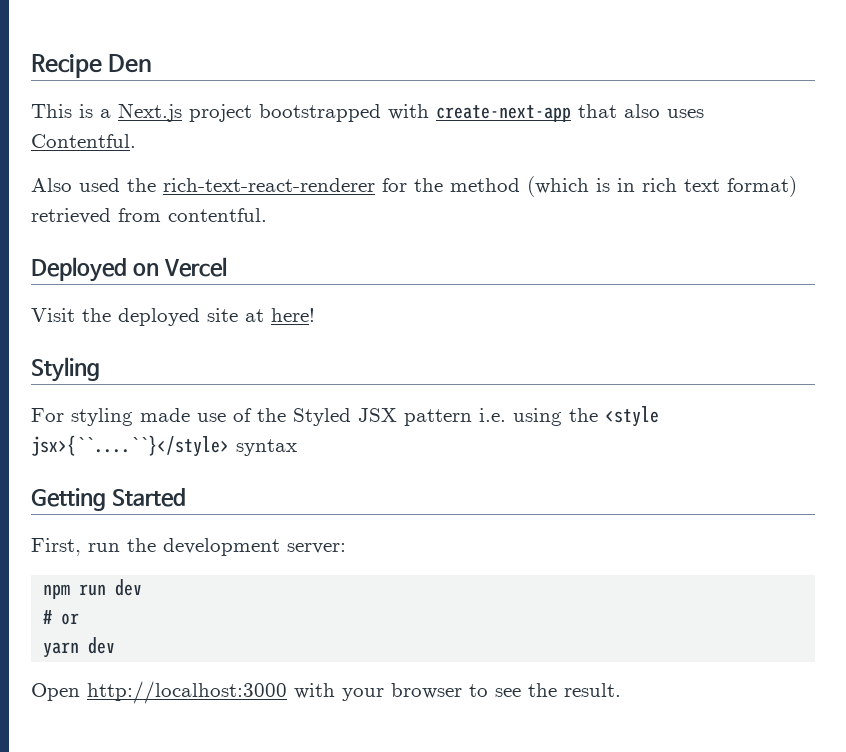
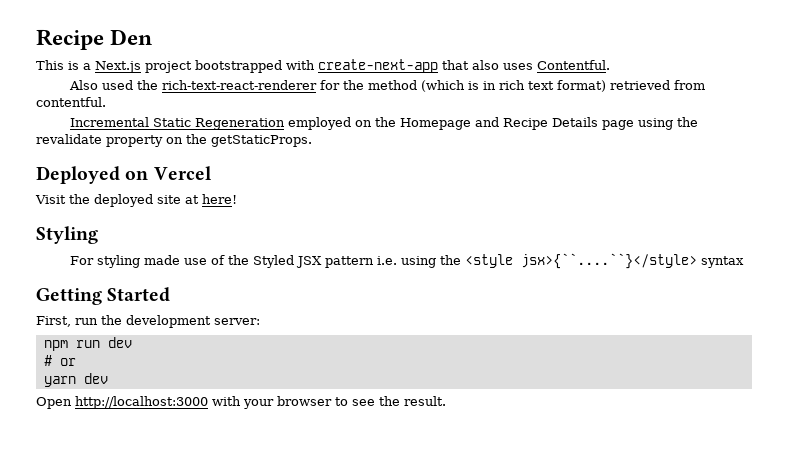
(267, 215) none -> [69,117,698,130] [36,134,312,147] // Incremental Static Regeneration employed on the Homepage and Recipe Details page using the revalidate property on the getStaticProps.

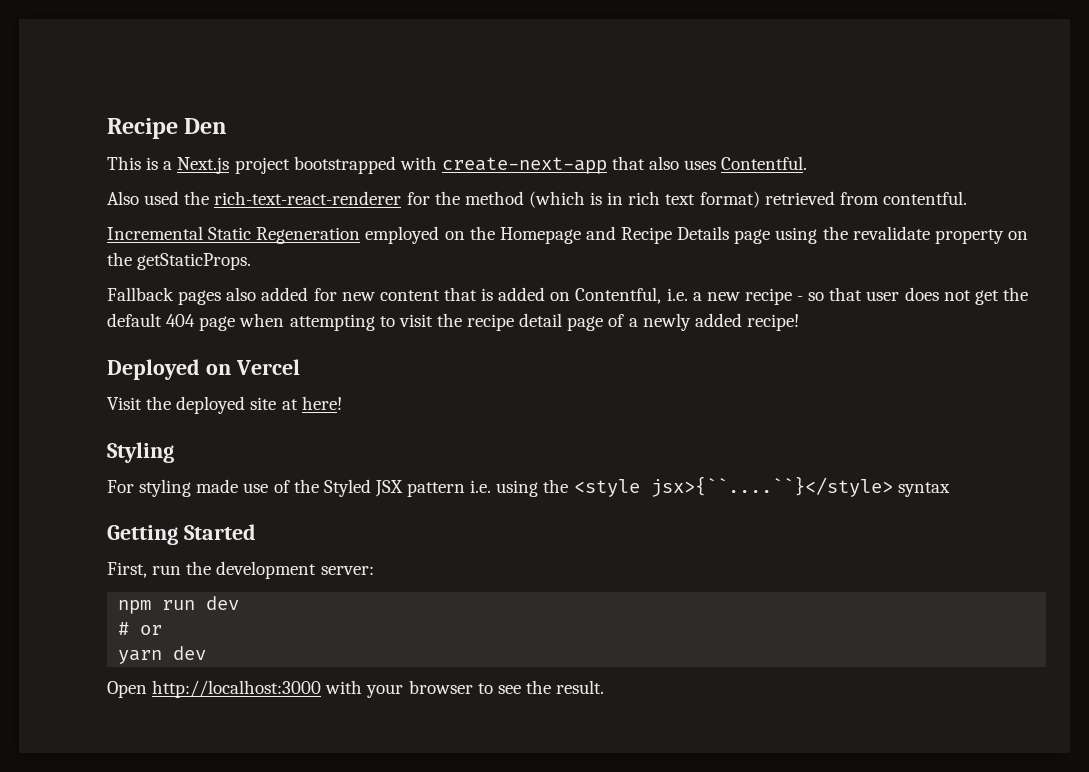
(312, 141) none -> [107,287,1028,305] [107,313,799,331] // Fallback pages also added for new content that is added on Contentful, i.e. a new recipe - so that user does not get the default 404 page when attempting to visit the recipe detail page of a newly added recipe!

